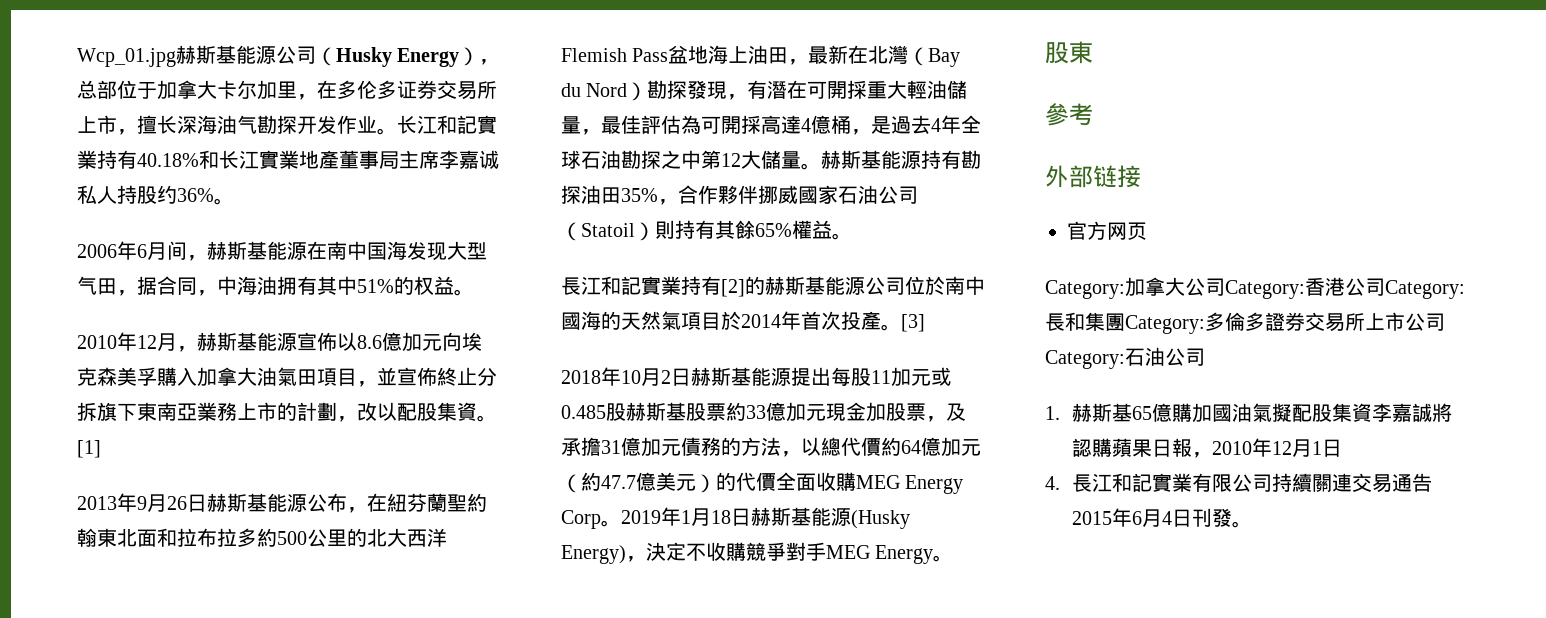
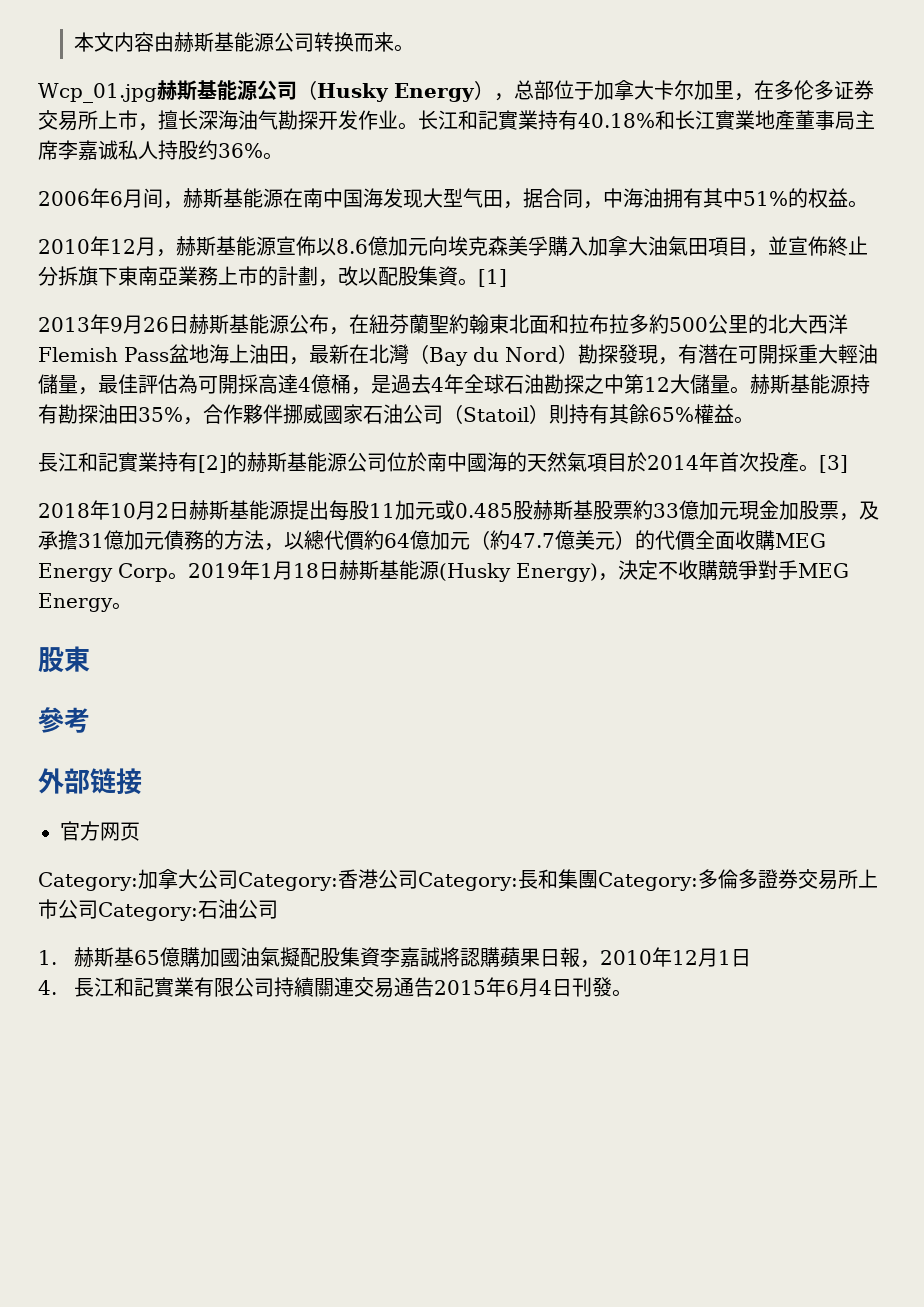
(77, 57) none -> [73,32,414,52] 本文内容由赫斯基能源公司转换而来。 //

